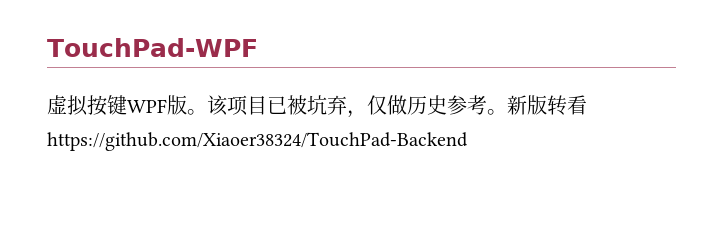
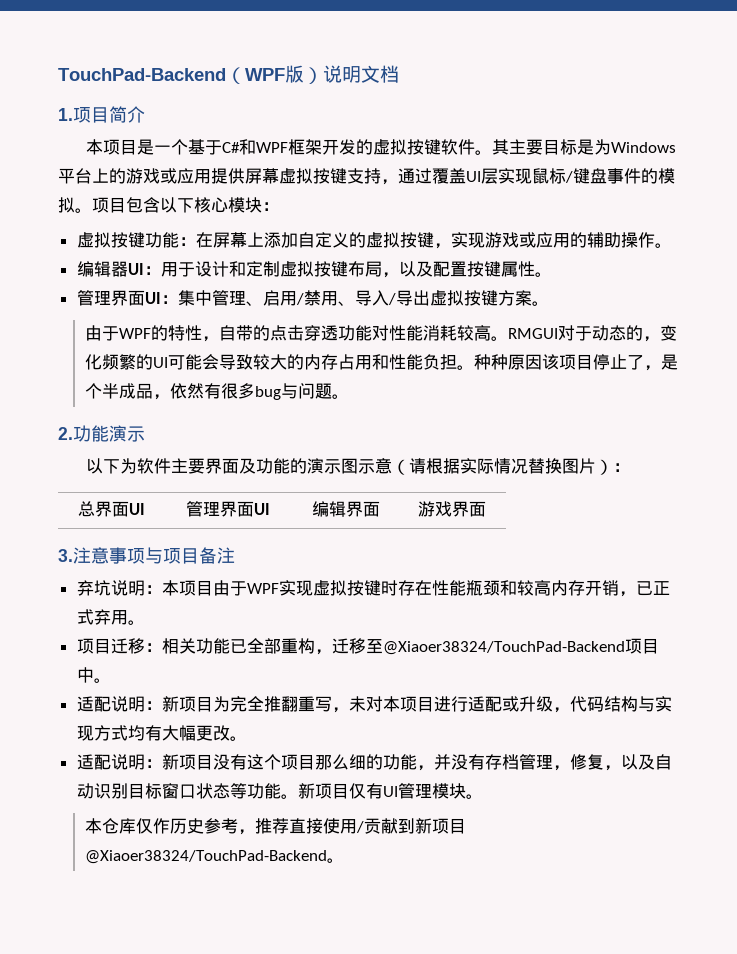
[47,38,258,57] [47,95,587,118] [47,132,468,151] TouchPad-WPF // 虚拟按键WPF版。该项目已被坑弃，仅做历史参考。新版转看https://github.com/Xiaoer38324/TouchPad-Backend -> [58,65,399,84] [58,106,145,123] [86,139,677,155] [58,168,675,185] [58,197,279,213] [76,232,672,249] [76,261,552,278] [76,290,549,306] [84,325,677,342] [84,354,678,371] [84,383,349,400] [58,425,145,442] [86,458,631,475] [77,501,145,517] [186,501,270,517] [311,501,380,517] [418,501,486,517] [58,547,235,564] [76,580,670,597] [76,609,145,625] [76,638,659,655] [76,667,111,683] [76,696,672,713] [76,725,247,741] [76,754,672,771] [76,783,483,799] [84,818,466,835] [84,850,344,864] TouchPad-Backend（WPF版）说明文档 // 1.项目简介 // 本项目是一个基于C#和WPF框架开发的虚拟按键软件。其主要目标是为Windows平台上的游戏或应用提供屏幕虚拟按键支持，通过覆盖UI层实现鼠标/键盘事件的模拟。项目包含以下核心模块： // 虚拟按键功能：在屏幕上添加自定义的虚拟按键，实现游戏或应用的辅助操作。 // 编辑器UI：用于设计和定制虚拟按键布局，以及配置按键属性。 // 管理界面UI：集中管理、启用/禁用、导入/导出虚拟按键方案。 // 由于WPF的特性，自带的点击穿透功能对性能消耗较高。RMGUI对于动态的，变化频繁的UI可能会导致较大的内存占用和性能负担。种种原因该项目停止了，是个半成品，依然有很多bug与问题。 // 2.功能演示 // 以下为软件主要界面及功能的演示图示意（请根据实际情况替换图片）： // 总界面UI | 管理界面UI | 编辑界面 | 游戏界面 // 3.注意事项与项目备注 // 弃坑说明：本项目由于WPF实现虚拟按键时存在性能瓶颈和较高内存开销，已正式弃用。 // 项目迁移：相关功能已全部重构，迁移至@Xiaoer38324/TouchPad-Backend项目中。 // 适配说明：新项目为完全推翻重写，未对本项目进行适配或升级，代码结构与实现方式均有大幅更改。 // 适配说明：新项目没有这个项目那么细的功能，并没有存档管理，修复，以及自动识别目标窗口状态等功能。新项目仅有UI管理模块。 // 本仓库仅作历史参考，推荐直接使用/贡献到新项目@Xiaoer38324/TouchPad-Backend。

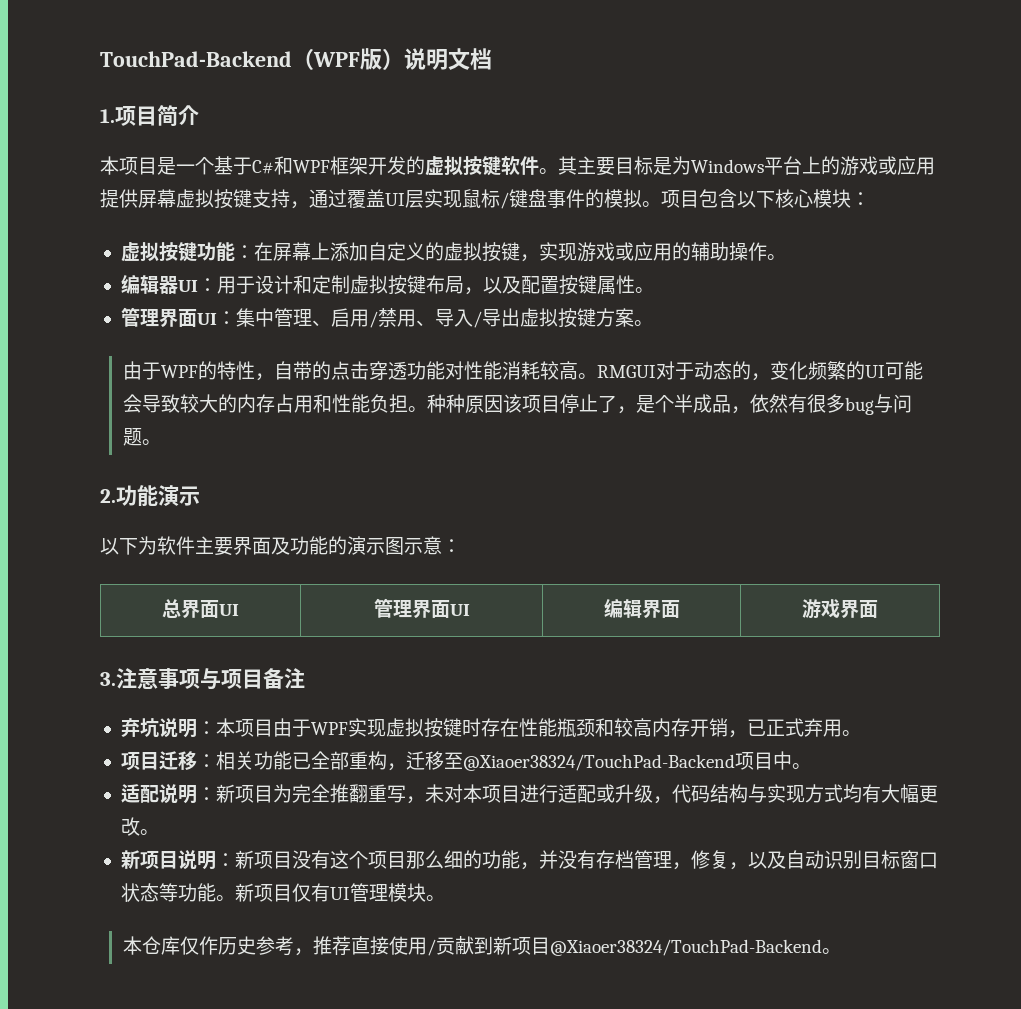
[392,458,614,475] （请根据实际情况替换图片） -> (442, 545) none
[76,754,111,770] 适配 -> [120,850,178,869] 新项目

